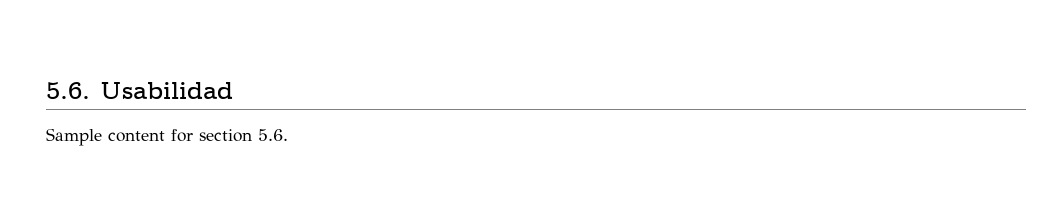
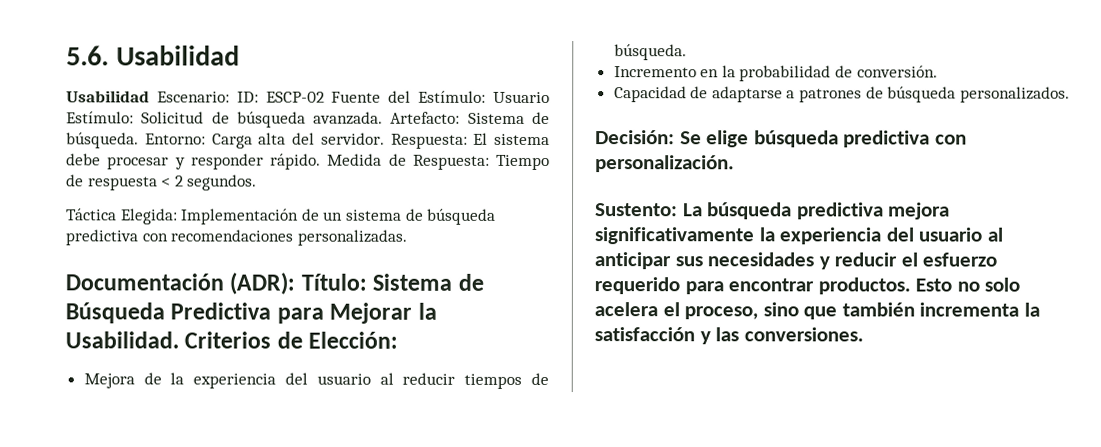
[46,128,288,146] Sample content for section 5.6. -> [66,90,550,103] [66,111,550,128] [66,132,550,149] [66,153,550,170] [66,174,258,191] [66,208,497,225] [65,229,407,246] [65,272,484,295] [65,302,437,324] [65,331,399,349] [83,372,550,389] [613,44,687,61] [613,65,938,82] [613,86,1070,103] [595,130,967,148] [595,155,735,173] [595,202,951,220] [594,227,1003,245] [594,252,998,270] [594,277,1021,295] [594,302,1040,320] [594,327,864,345] Usabilidad Escenario: ID: ESCP-02 Fuente del Estímulo: Usuario Estímulo: Solicitud de búsqueda avanzada. Artefacto: Sistema de búsqueda. Entorno: Carga alta del servidor. Respuesta: El sistema debe procesar y responder rápido. Medida de Respuesta: Tiempo de respuesta < 2 segundos. // Táctica Elegida: Implementación de un sistema de búsqueda predictiva con recomendaciones personalizadas. // Documentación (ADR): Título: Sistema de Búsqueda Predictiva para Mejorar la Usabilidad. Criterios de Elección: // Mejora de la experiencia del usuario al reducir tiempos de búsqueda. // Incremento en la probabilidad de conversión. // Capacidad de adaptarse a patrones de búsqueda personalizados. // Decisión: Se elige búsqueda predictiva con personalización. // Sustento: La búsqueda predictiva mejora significativamente la experiencia del usuario al anticipar sus necesidades y reducir el esfuerzo requerido para encontrar productos. Esto no solo acelera el proceso, sino que también incrementa la satisfacción y las conversiones.

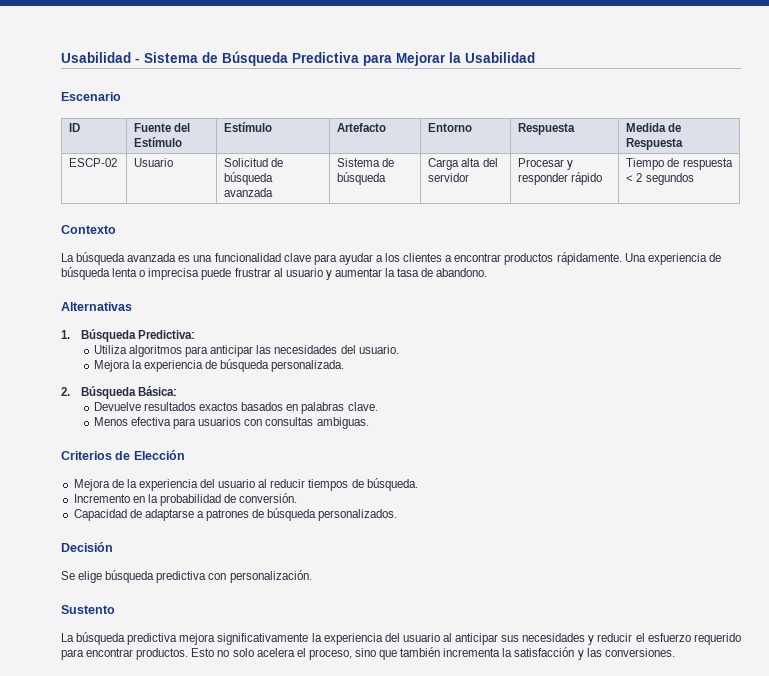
[66,45,240,66] [66,90,550,103] [66,111,550,128] [66,132,550,149] [66,153,550,170] [66,174,258,191] [66,208,497,225] [65,229,407,246] [65,272,367,295] 5.6. Usabilidad // Usabilidad Escenario: ID: ESCP-02 Fuente del Estímulo: Usuario Estímulo: Solicitud de búsqueda avanzada. Artefacto: Sistema de búsqueda. Entorno: Carga alta del servidor. Respuesta: El sistema debe procesar y responder rápido. Medida de Respuesta: Tiempo de respuesta < 2 segundos. // Táctica Elegida: Implementación de un sistema de búsqueda predictiva con recomendaciones personalizadas. // Documentación (ADR): Título: -> [61,52,140,63] Usabilidad -
[65,331,179,349] Usabilidad. -> [465,52,535,63] [61,92,121,101] [69,123,81,132] [134,123,191,132] [134,137,183,147] [224,122,273,132] [337,123,387,132] [428,123,473,132] [518,123,576,135] [626,123,682,132] [626,138,684,150] [69,158,118,167] [134,158,174,167] [224,158,284,167] [224,172,274,185] [224,188,274,197] [337,158,395,167] [337,172,387,185] [428,158,498,170] [428,173,470,182] [518,158,574,170] [518,172,603,185] [626,158,733,170] [626,173,694,185] [61,225,116,234] [61,252,721,265] [61,267,488,280] [61,302,132,311] [61,329,196,342] [93,345,399,357] [93,359,345,372] [61,386,178,399] [93,402,378,414] [93,417,369,429] Usabilidad // Escenario // ID | Fuente del Estímulo | Estímulo | Artefacto | Entorno | Respuesta | Medida de Respuesta // ESCP-02 | Usuario | Solicitud de búsqueda avanzada | Sistema de búsqueda | Carga alta del servidor | Procesar y responder rápido | Tiempo de respuesta < 2 segundos // Contexto // La búsqueda avanzada es una funcionalidad clave para ayudar a los clientes a encontrar productos rápidamente. Una experiencia de búsqueda lenta o imprecisa puede frustrar al usuario y aumentar la tasa de abandono. // Alternativas // 1. Búsqueda Predictiva: // Utiliza algoritmos para anticipar las necesidades del usuario. // Mejora la experiencia de búsqueda personalizada. // 2. Búsqueda Básica: // Devuelve resultados exactos basados en palabras clave. // Menos efectiva para usuarios con consultas ambiguas. //
[308,331,399,349] Elección: -> [133,450,185,460] Elección
[595,130,675,145] Decisión: -> [61,542,113,552] Decisión //
[595,203,678,217] Sustento: -> [61,605,115,614] Sustento //

